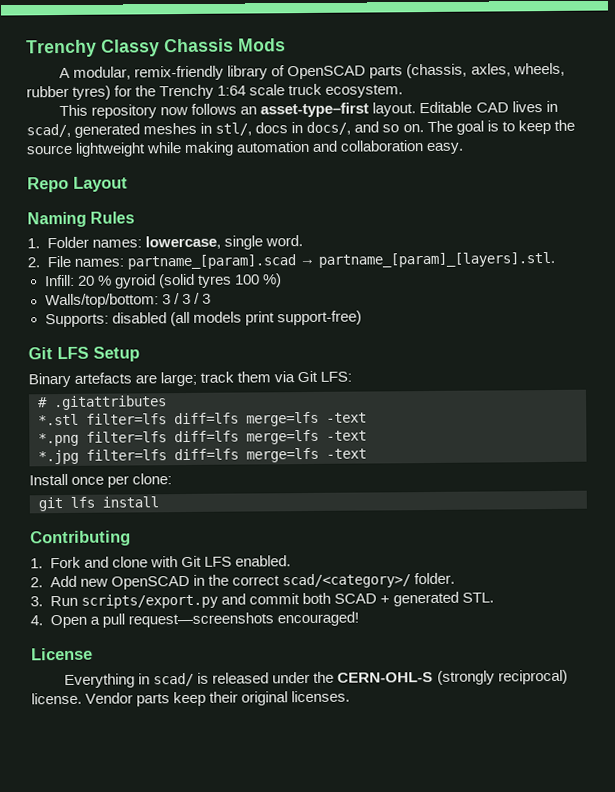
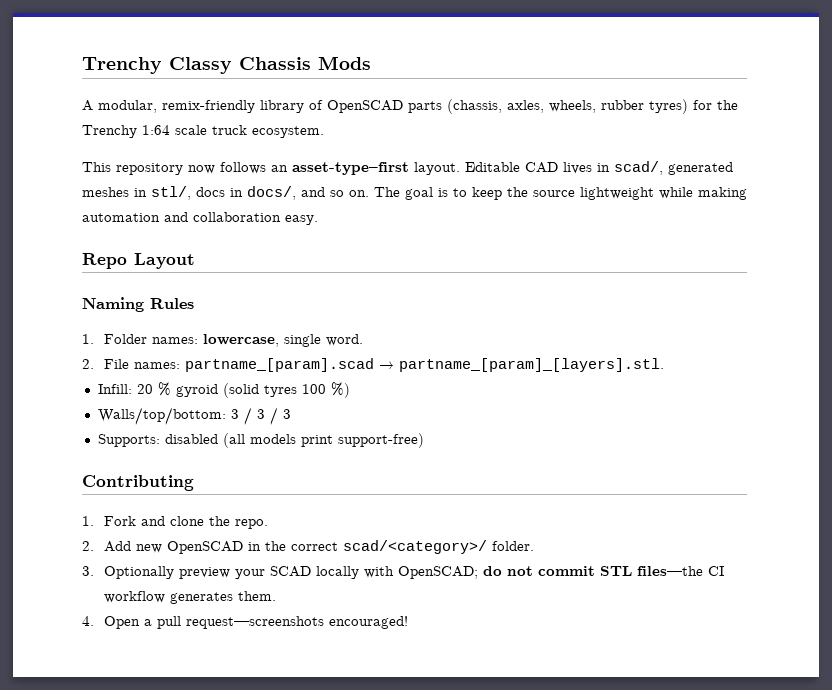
[28,346,140,362] [28,370,353,388] [38,395,167,411] [38,411,367,427] [38,429,367,447] [38,447,367,465] [29,473,173,488] [38,496,159,512] // Git LFS Setup // Binary artefacts are large; track them via Git LFS: // # .gitattributes // *.stl filter=lfs diff=lfs merge=lfs -text // *.png filter=lfs diff=lfs merge=lfs -text // *.jpg filter=lfs diff=lfs merge=lfs -text // Install once per clone: // git lfs install -> (424, 440) none
[149,555,291,568] with Git LFS enabled. -> [208,516,268,529] the repo.
[49,591,494,609] Run scripts/export.py and commit both SCAD + generated STL. -> [103,566,724,579] [103,591,276,604] Optionally preview your SCAD locally with OpenSCAD; do not commit STL files—the CI workflow generates them.
[31,647,93,661] [64,669,568,689] [31,690,351,707] // License // Everything in scad/ is released under the CERN-OHL-S (strongly reciprocal) license. Vendor parts keep their original licenses. -> (408, 622) none

